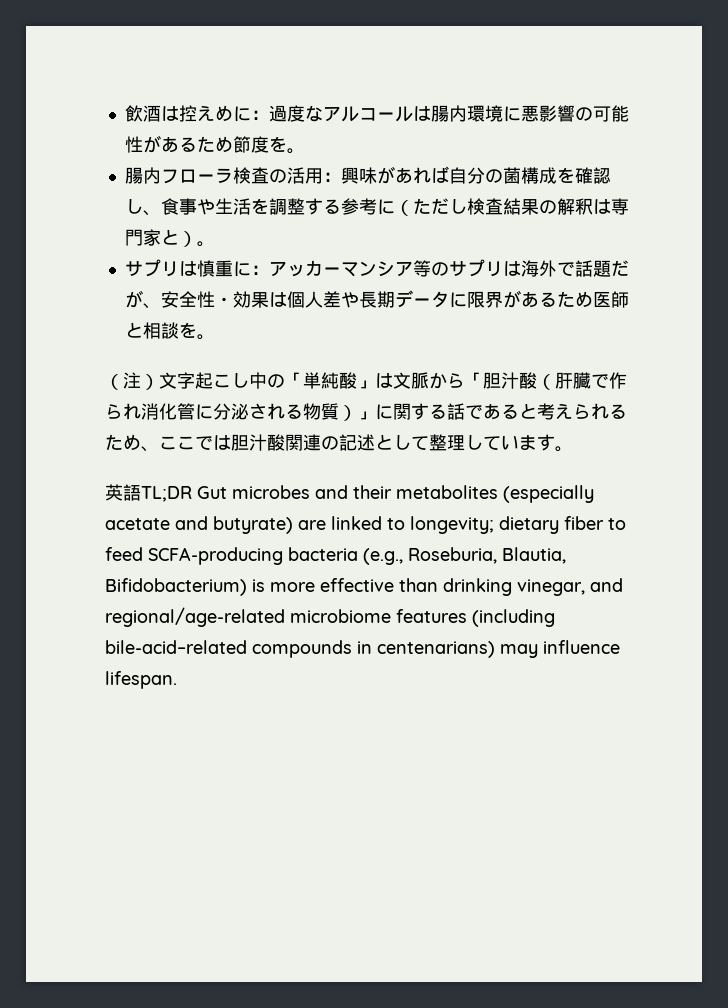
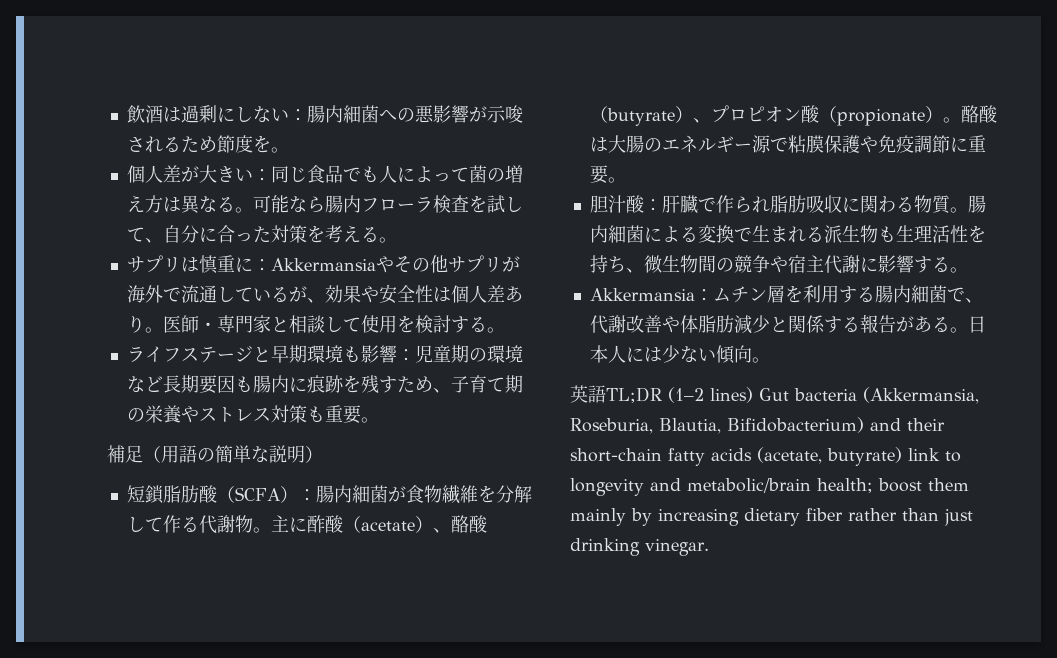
[178,105,629,122] [124,135,305,154] [124,166,611,184] [124,198,629,216] [124,229,197,247] 控えめに：過度なアルコールは腸内環境に悪影響の可能性があるため節度を。 // 腸内フローラ検査の活用：興味があれば自分の菌構成を確認し、食事や生活を調整する参考に（ただし検査結果の解釈は専門家と） -> [180,105,523,123] [126,135,289,153] [126,165,523,183] [126,195,523,214] [126,225,379,243] 過剰にしない：腸内細菌への悪影響が示唆されるため節度を。 // 個人差が大きい：同じ食品でも人によって菌の増え方は異なる。可能なら腸内フローラ検査を試して、自分に合った対策を考える
[268,259,629,277] [124,290,629,309] [124,322,215,340] [105,372,627,390] [105,403,627,421] [105,434,573,452] [105,484,594,503] [105,516,626,534] [105,547,566,565] [105,578,623,596] [105,607,555,627] [105,640,620,658] [105,671,177,689] アッカーマンシア等のサプリは海外で話題だが、安全性・効果は個人差や長期データに限界があるため医師と相談を。 // （注）文字起こし中の「単純酸」は文脈から「胆汁酸（肝臓で作られ消化管に分泌される物質）」に関する話であると考えられるため、ここでは胆汁酸関連の記述として整理しています。 // 英語TL;DR Gut microbes and their metabolites (especially acetate and butyrate) are linked to longevity; dietary fiber to feed SCFA-producing bacteria (e.g., Roseburia, Blautia, Bifidobacterium) is more effective than drinking vinegar, and regional/age-related microbiome features (including bile-acid–related compounds in centenarians) may influence lifespan. -> [270,255,520,273] [126,284,523,304] [126,315,505,333] [126,345,523,363] [126,375,523,394] [126,405,379,424] [107,445,323,463] [126,485,532,504] [126,515,487,534] [589,105,997,126] [589,135,986,153] [589,165,626,184] [589,195,986,214] [589,225,986,243] [589,255,968,274] [589,285,983,303] [589,314,986,334] [589,345,770,364] [570,385,979,404] [570,417,945,434] [570,447,961,466] [570,478,969,496] [570,508,973,526] [570,538,709,556] Akkermansiaやその他サプリが海外で流通しているが、効果や安全性は個人差あり。医師・専門家と相談して使用を検討する。 // ライフステージと早期環境も影響：児童期の環境など長期要因も腸内に痕跡を残すため、子育て期の栄養やストレス対策も重要。 // 補足（用語の簡単な説明） // 短鎖脂肪酸（SCFA）：腸内細菌が食物繊維を分解して作る代謝物。主に酢酸（acetate）、酪酸（butyrate）、プロピオン酸（propionate）。酪酸は大腸のエネルギー源で粘膜保護や免疫調節に重要。 // 胆汁酸：肝臓で作られ脂肪吸収に関わる物質。腸内細菌による変換で生まれる派生物も生理活性を持ち、微生物間の競争や宿主代謝に影響する。 // Akkermansia：ムチン層を利用する腸内細菌で、代謝改善や体脂肪減少と関係する報告がある。日本人には少ない傾向。 // 英語TL;DR (1–2 lines) Gut bacteria (Akkermansia, Roseburia, Blautia, Bifidobacterium) and their short-chain fatty acids (acetate, butyrate) link to longevity and metabolic/brain health; boost them mainly by increasing dietary fiber rather than just drinking vinegar.

